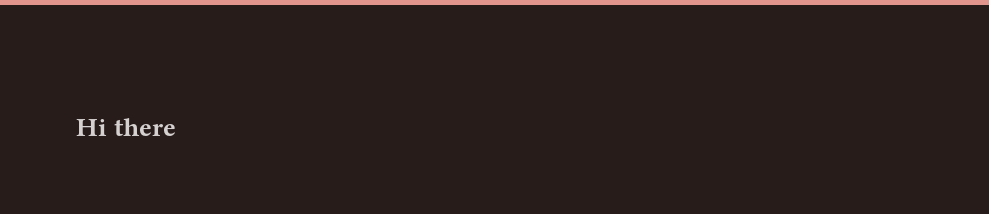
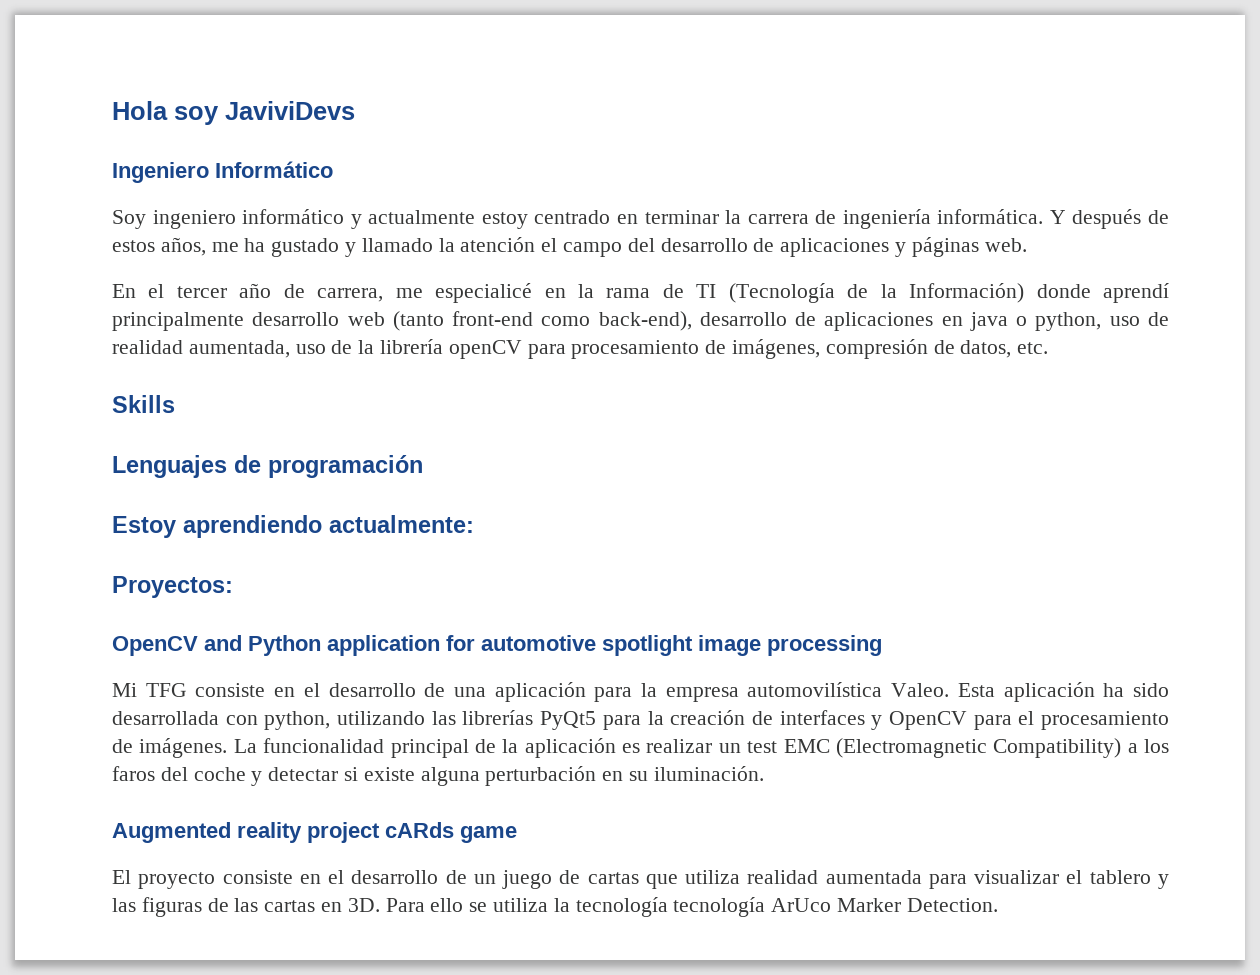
[76,118,177,136] Hi there -> [112,101,355,125] [112,161,333,183] [112,209,1169,229] [112,237,1027,257] [112,283,1170,303] [112,311,1169,331] [112,339,1049,359] [112,395,175,413] [112,455,423,478] [112,515,474,538] [112,576,233,598] [112,635,882,656] [112,682,1170,702] [112,710,1169,730] [112,738,1169,758] [112,766,764,786] [112,822,517,843] [112,870,1170,889] [112,897,998,917] Hola soy JaviviDevs // Ingeniero Informático // Soy ingeniero informático y actualmente estoy centrado en terminar la carrera de ingeniería informática. Y después de estos años, me ha gustado y llamado la atención el campo del desarrollo de aplicaciones y páginas web. // En el tercer año de carrera, me especialicé en la rama de TI (Tecnología de la Información) donde aprendí principalmente desarrollo web (tanto front-end como back-end), desarrollo de aplicaciones en java o python, uso de realidad aumentada, uso de la librería openCV para procesamiento de imágenes, compresión de datos, etc. // Skills // Lenguajes de programación // Estoy aprendiendo actualmente: // Proyectos: // OpenCV and Python application for automotive spotlight image processing // Mi TFG consiste en el desarrollo de una aplicación para la empresa automovilística Valeo. Esta aplicación ha sido desarrollada con python, utilizando las librerías PyQt5 para la creación de interfaces y OpenCV para el procesamiento de imágenes. La funcionalidad principal de la aplicación es realizar un test EMC (Electromagnetic Compatibility) a los faros del coche y detectar si existe alguna perturbación en su iluminación. // Augmented reality project cARds game // El proyecto consiste en el desarrollo de un juego de cartas que utiliza realidad aumentada para visualizar el tablero y las figuras de las cartas en 3D. Para ello se utiliza la tecnología tecnología ArUco Marker Detection.

